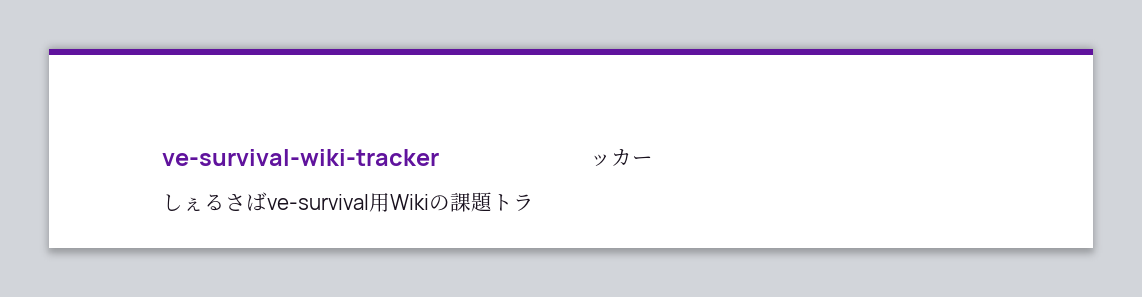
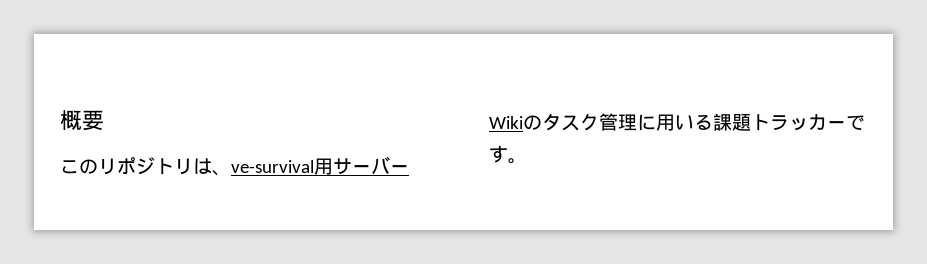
[162,149,439,166] [162,192,450,212] ve-survival-wiki-tracker // しぇるさばve-survival用Wikiの -> [60,110,104,131] [60,156,409,176] [489,113,713,131] 概要 // このリポジトリは、ve-survival用サーバーWikiのタスク管理に用いる
(653, 160) none -> [846,115,865,130] [489,145,527,164] です。

